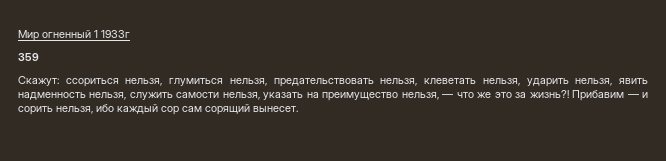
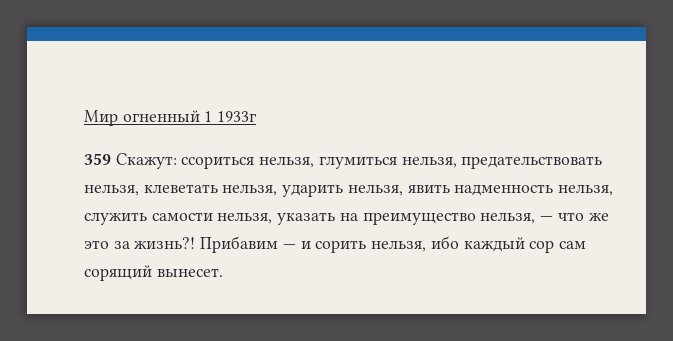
(39, 57) // -> (111, 159) none

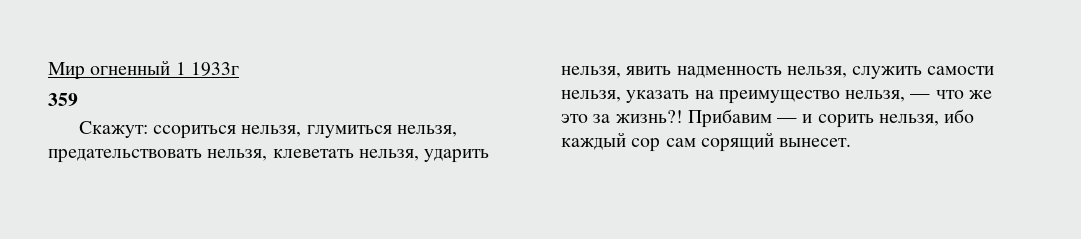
(111, 159) none -> (78, 99) //

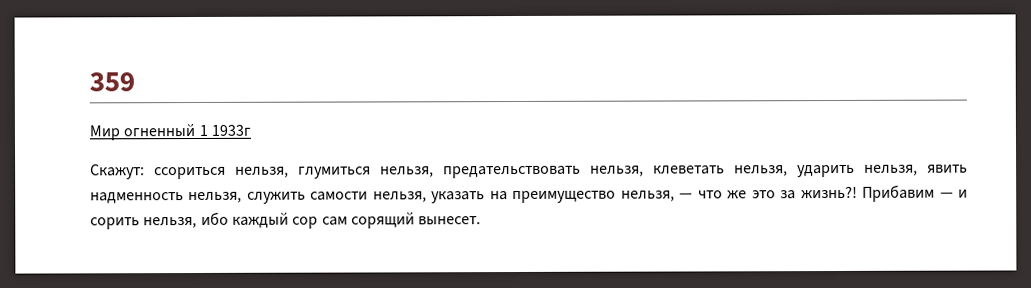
(48, 71) none -> [89,72,135,92] 359 //
[48,93,78,106] // 359 -> (251, 130) none

